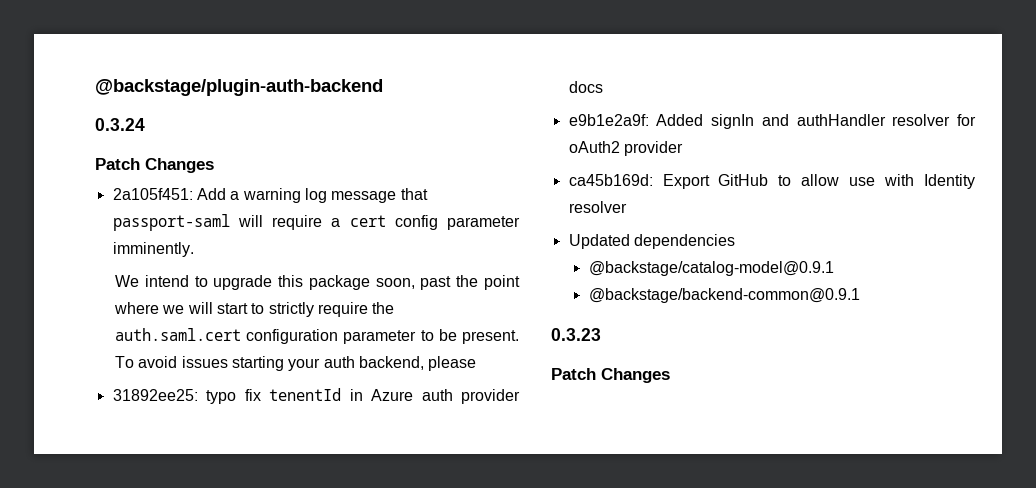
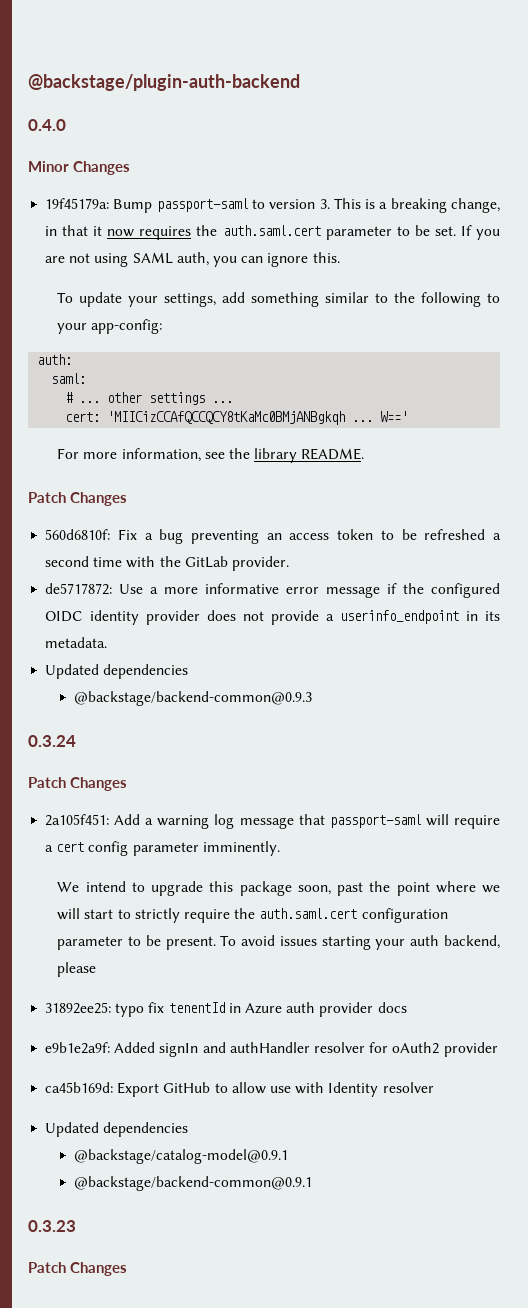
(383, 87) none -> [28,119,66,131] [28,161,131,175] [45,198,501,213] [45,225,500,240] [45,252,340,267] [57,292,500,307] [57,319,163,334] [37,354,73,365] [51,373,87,384] [65,392,234,405] [65,411,409,425] [57,448,365,463] [28,492,128,506] [45,529,502,544] [45,556,289,571] [45,583,501,598] [45,610,501,625] [45,637,108,648] [45,664,189,679] [74,691,313,706] // 0.4.0 // Minor Changes // 19f45179a: Bump passport-saml to version 3. This is a breaking change, in that it now requires the auth.saml.cert parameter to be set. If you are not using SAML auth, you can ignore this. // To update your settings, add something similar to the following to your app-config: // auth: // saml: // # ... other settings ... // cert: 'MIICizCCAfQCCQCY8tKaMc0BMjANBgkqh ... W==' // For more information, see the library README. // Patch Changes // 560d6810f: Fix a bug preventing an access token to be refreshed a second time with the GitLab provider. // de5717872: Use a more informative error message if the configured OIDC identity provider does not provide a userinfo_endpoint in its metadata. // Updated dependencies // @backstage/backend-common@0.9.3

